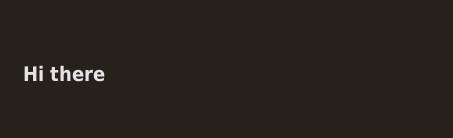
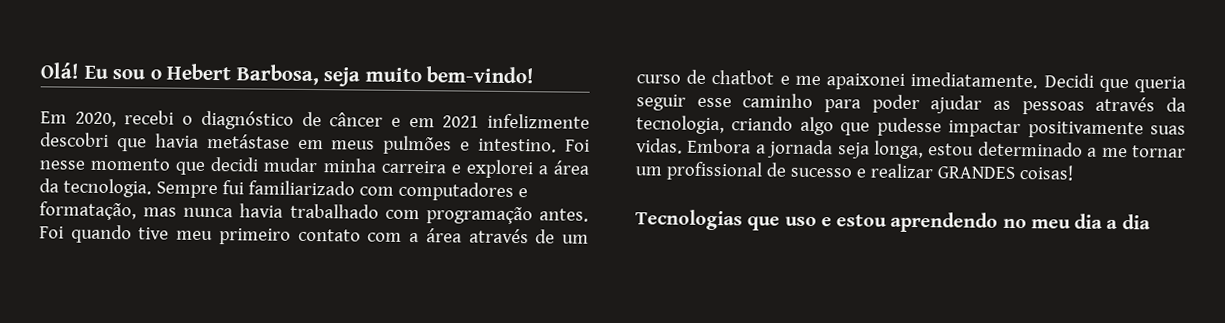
[23,65,105,82] Hi there -> [40,62,535,87] [40,110,590,130] [40,132,590,155] [39,157,591,179] [39,178,528,202] [39,201,589,225] [39,224,590,245] [636,69,1186,93] [636,93,1186,115] [636,115,1186,139] [636,138,1186,160] [635,161,1073,181] [635,209,1151,233] Olá! Eu sou o Hebert Barbosa, seja muito bem-vindo! // Em 2020, recebi o diagnóstico de câncer e em 2021 infelizmente descobri que havia metástase em meus pulmões e intestino. Foi nesse momento que decidi mudar minha carreira e explorei a área da tecnologia. Sempre fui familiarizado com computadores e formatação, mas nunca havia trabalhado com programação antes. Foi quando tive meu primeiro contato com a área através de um curso de chatbot e me apaixonei imediatamente. Decidi que queria seguir esse caminho para poder ajudar as pessoas através da tecnologia, criando algo que pudesse impactar positivamente suas vidas. Embora a jornada seja longa, estou determinado a me tornar um profissional de sucesso e realizar GRANDES coisas! // Tecnologias que uso e estou aprendendo no meu dia a dia

